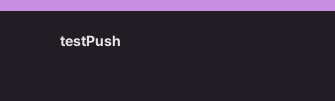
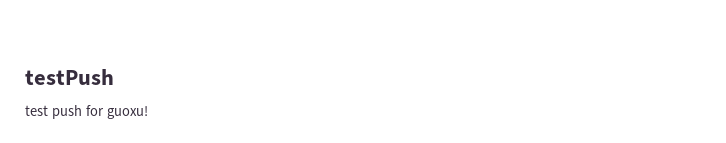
(121, 41) none -> [25,105,148,119] // test push for guoxu!

